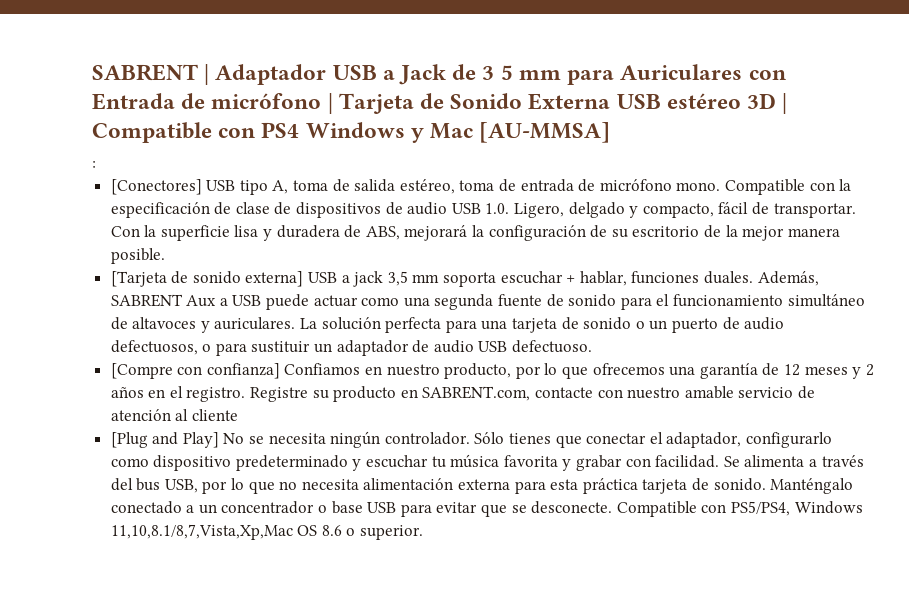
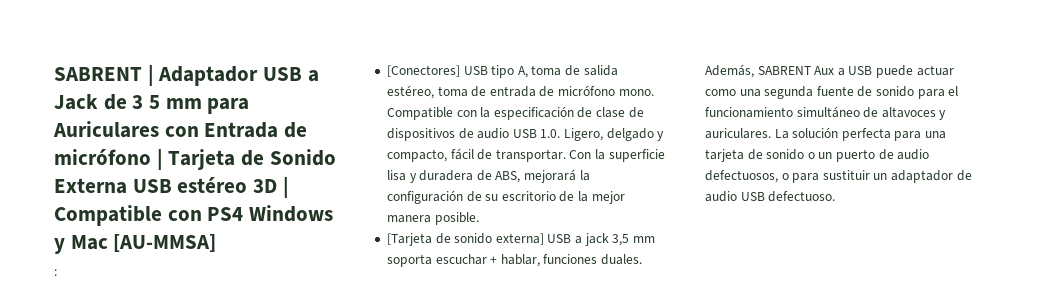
[110,363,874,379] [110,386,815,402] [110,409,238,421] [110,431,832,448] [110,454,864,471] [110,478,854,494] [110,501,863,517] [110,524,424,540] // [Compre con confianza] Confiamos en nuestro producto, por lo que ofrecemos una garantía de 12 meses y 2 años en el registro. Registre su producto en SABRENT.com, contacte con nuestro amable servicio de atención al cliente // [Plug and Play] No se necesita ningún controlador. Sólo tienes que conectar el adaptador, configurarlo como dispositivo predeterminado y escuchar tu música favorita y grabar con facilidad. Se alimenta a través del bus USB, por lo que no necesita alimentación externa para esta práctica tarjeta de sonido. Manténgalo conectado a un concentrador o base USB para evitar que se desconecte. Compatible con PS5/PS4, Windows 11,10,8.1/8,7,Vista,Xp,Mac OS 8.6 o superior. -> (836, 196) none

